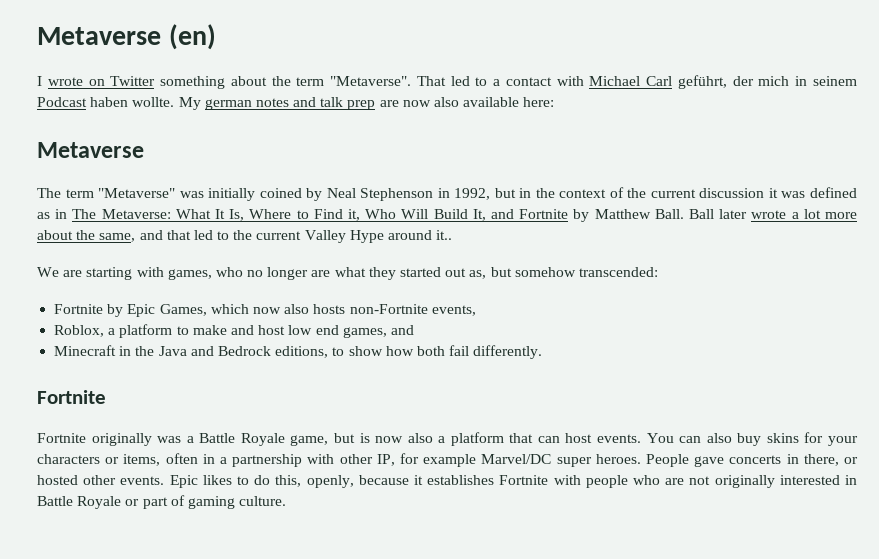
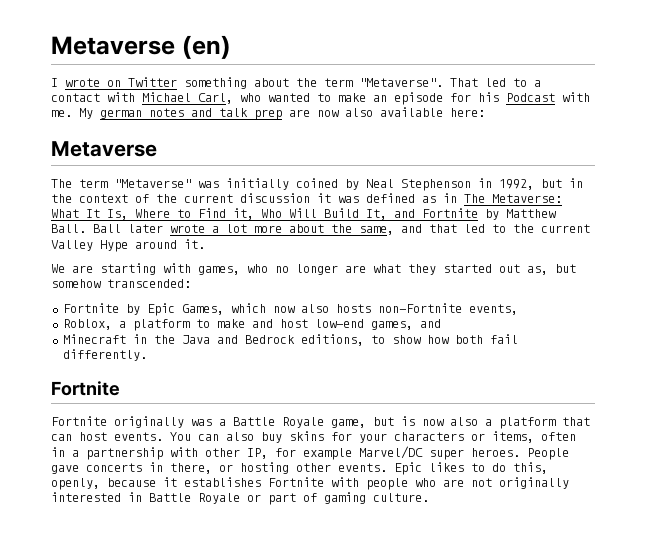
[646,75,858,89] [37,97,175,107] Carl geführt, der mich in seinem Podcast haben wollte. -> [198,92,590,105] [51,110,72,117] Carl, who wanted to make an episode for his Podcast with me.
[436,230,453,240] it.. -> [184,239,205,249] it.
[288,325,339,335] low end -> [314,319,364,328] low-end
[37,475,78,485] hosted -> [240,462,289,474] hosting

